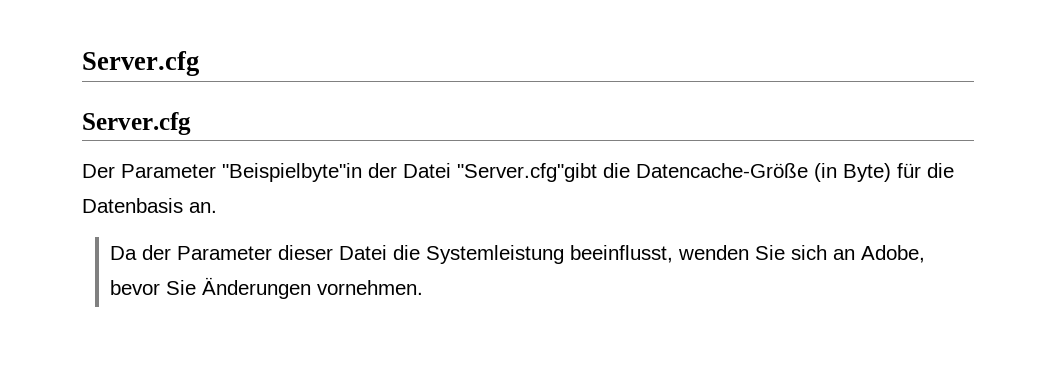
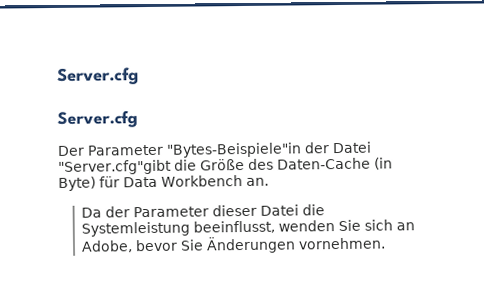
[222,163,362,182] "Beispielbyte"in -> [166,142,302,158] "Bytes-Beispiele"in
[636,163,808,178] Datencache-Größe -> [199,157,371,171] Größe des Daten-Cache
[927,163,954,178] [82,198,183,213] die Datenbasis -> [123,175,243,188] Data Workbench

